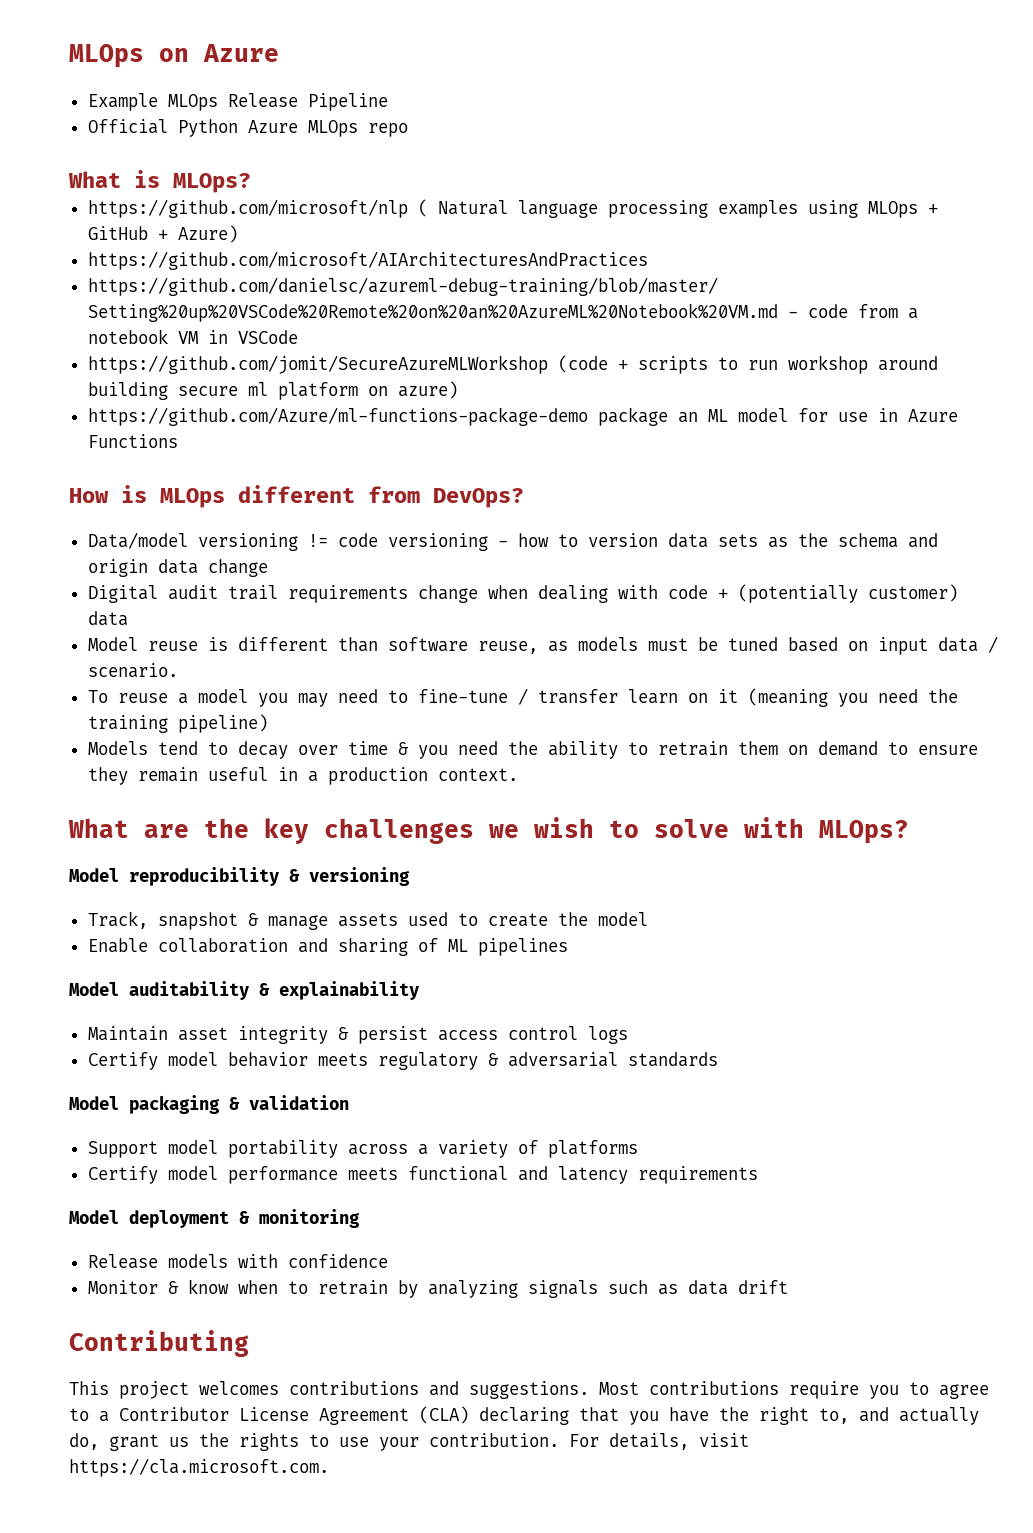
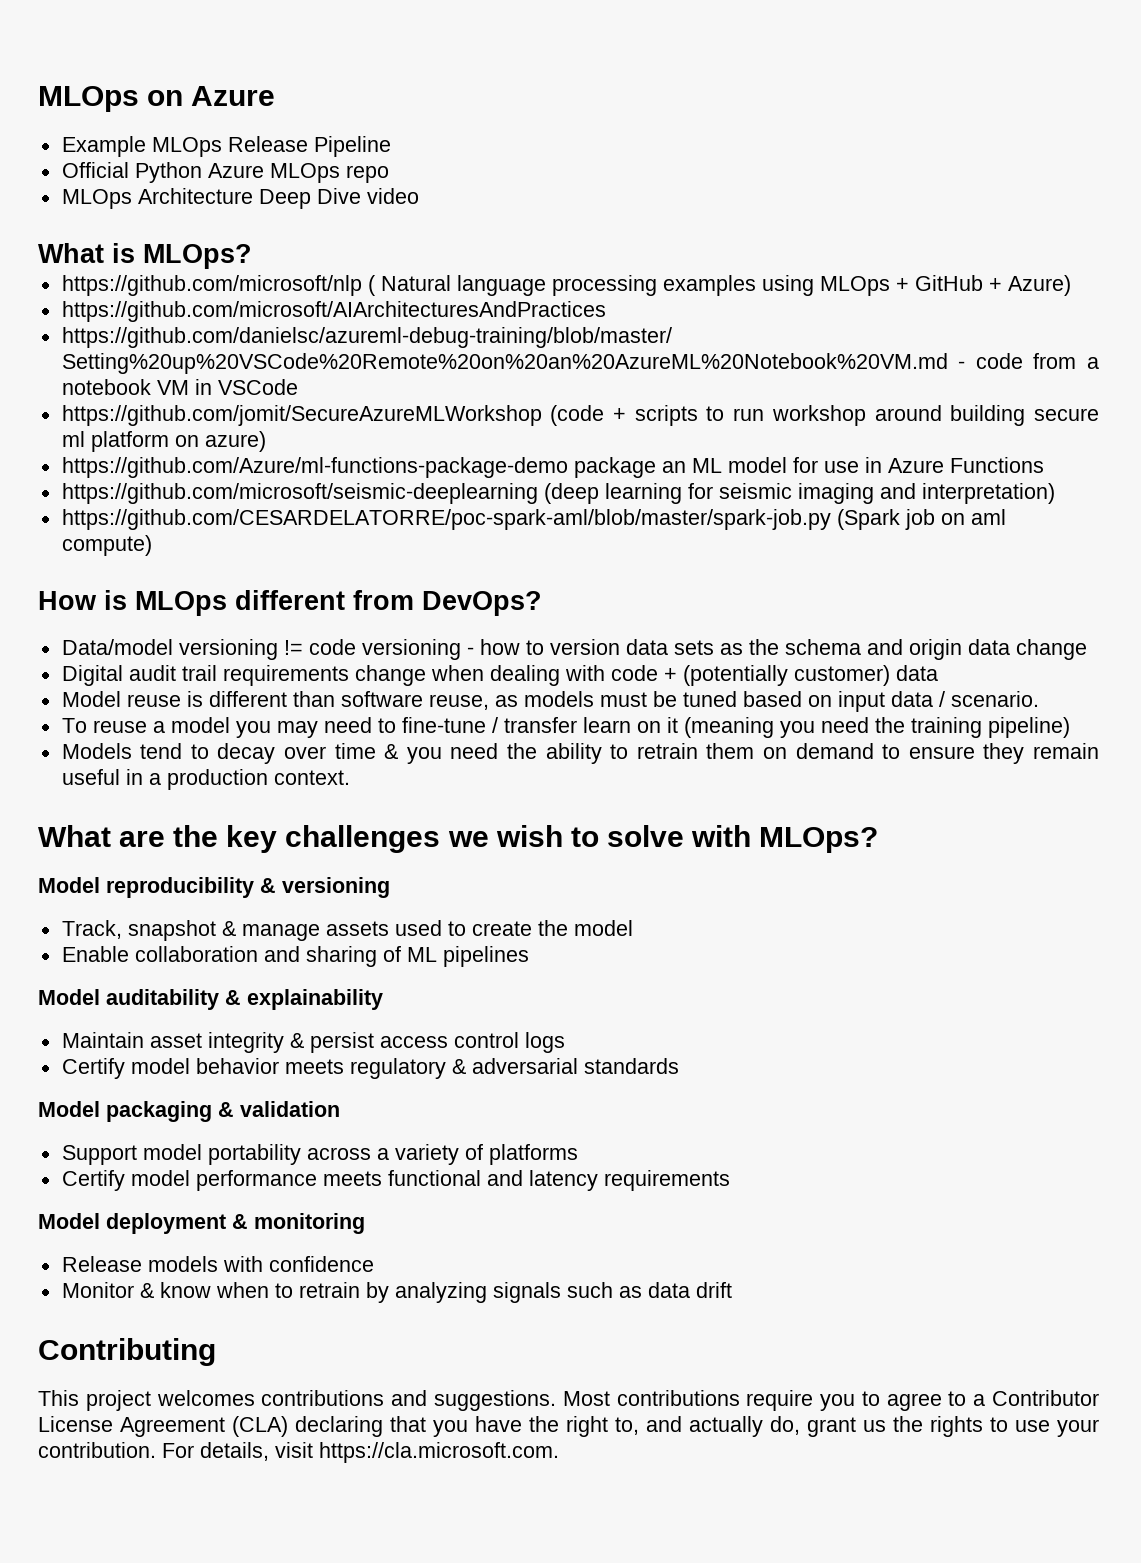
(408, 130) none -> [61,188,419,209] // MLOps Architecture Deep Dive video
(178, 441) none -> [61,483,1055,504] [61,509,1006,530] [61,535,152,556] // https://github.com/microsoft/seismic-deeplearning (deep learning for seismic imaging and interpretation) // https://github.com/CESARDELATORRE/poc-spark-aml/blob/master/spark-job.py (Spark job on aml compute)

